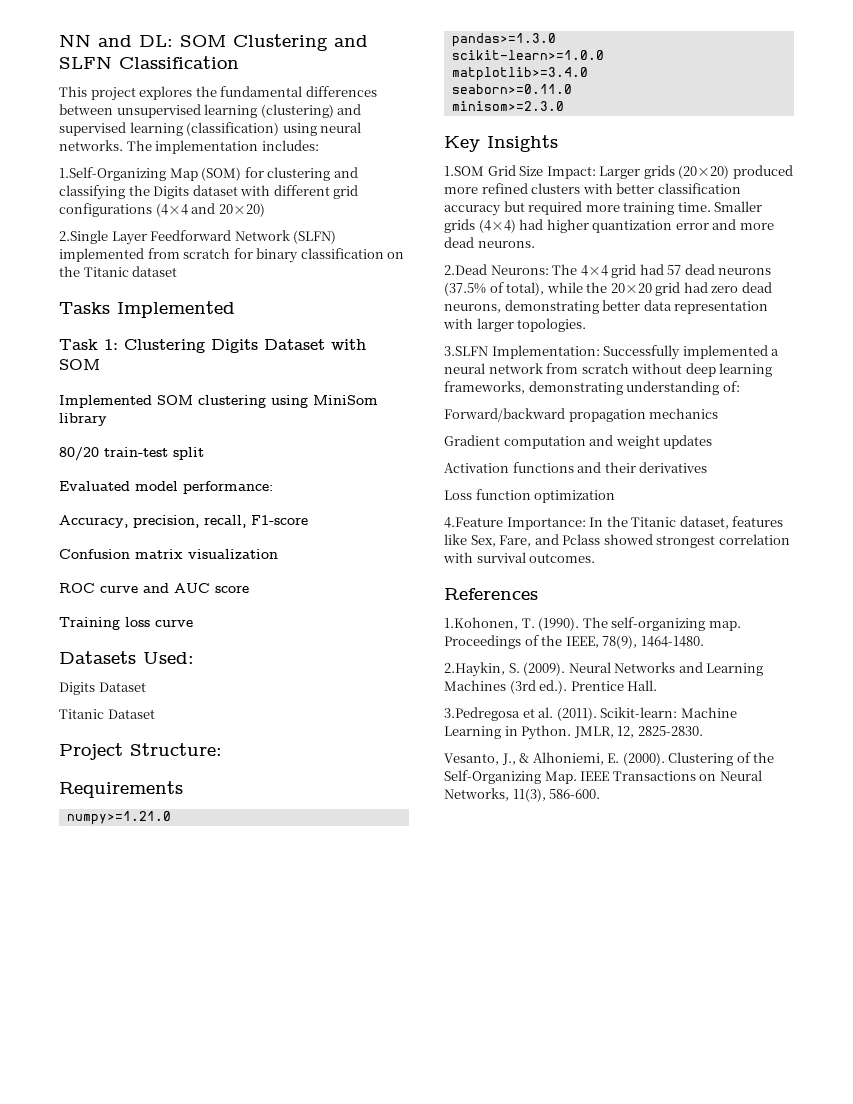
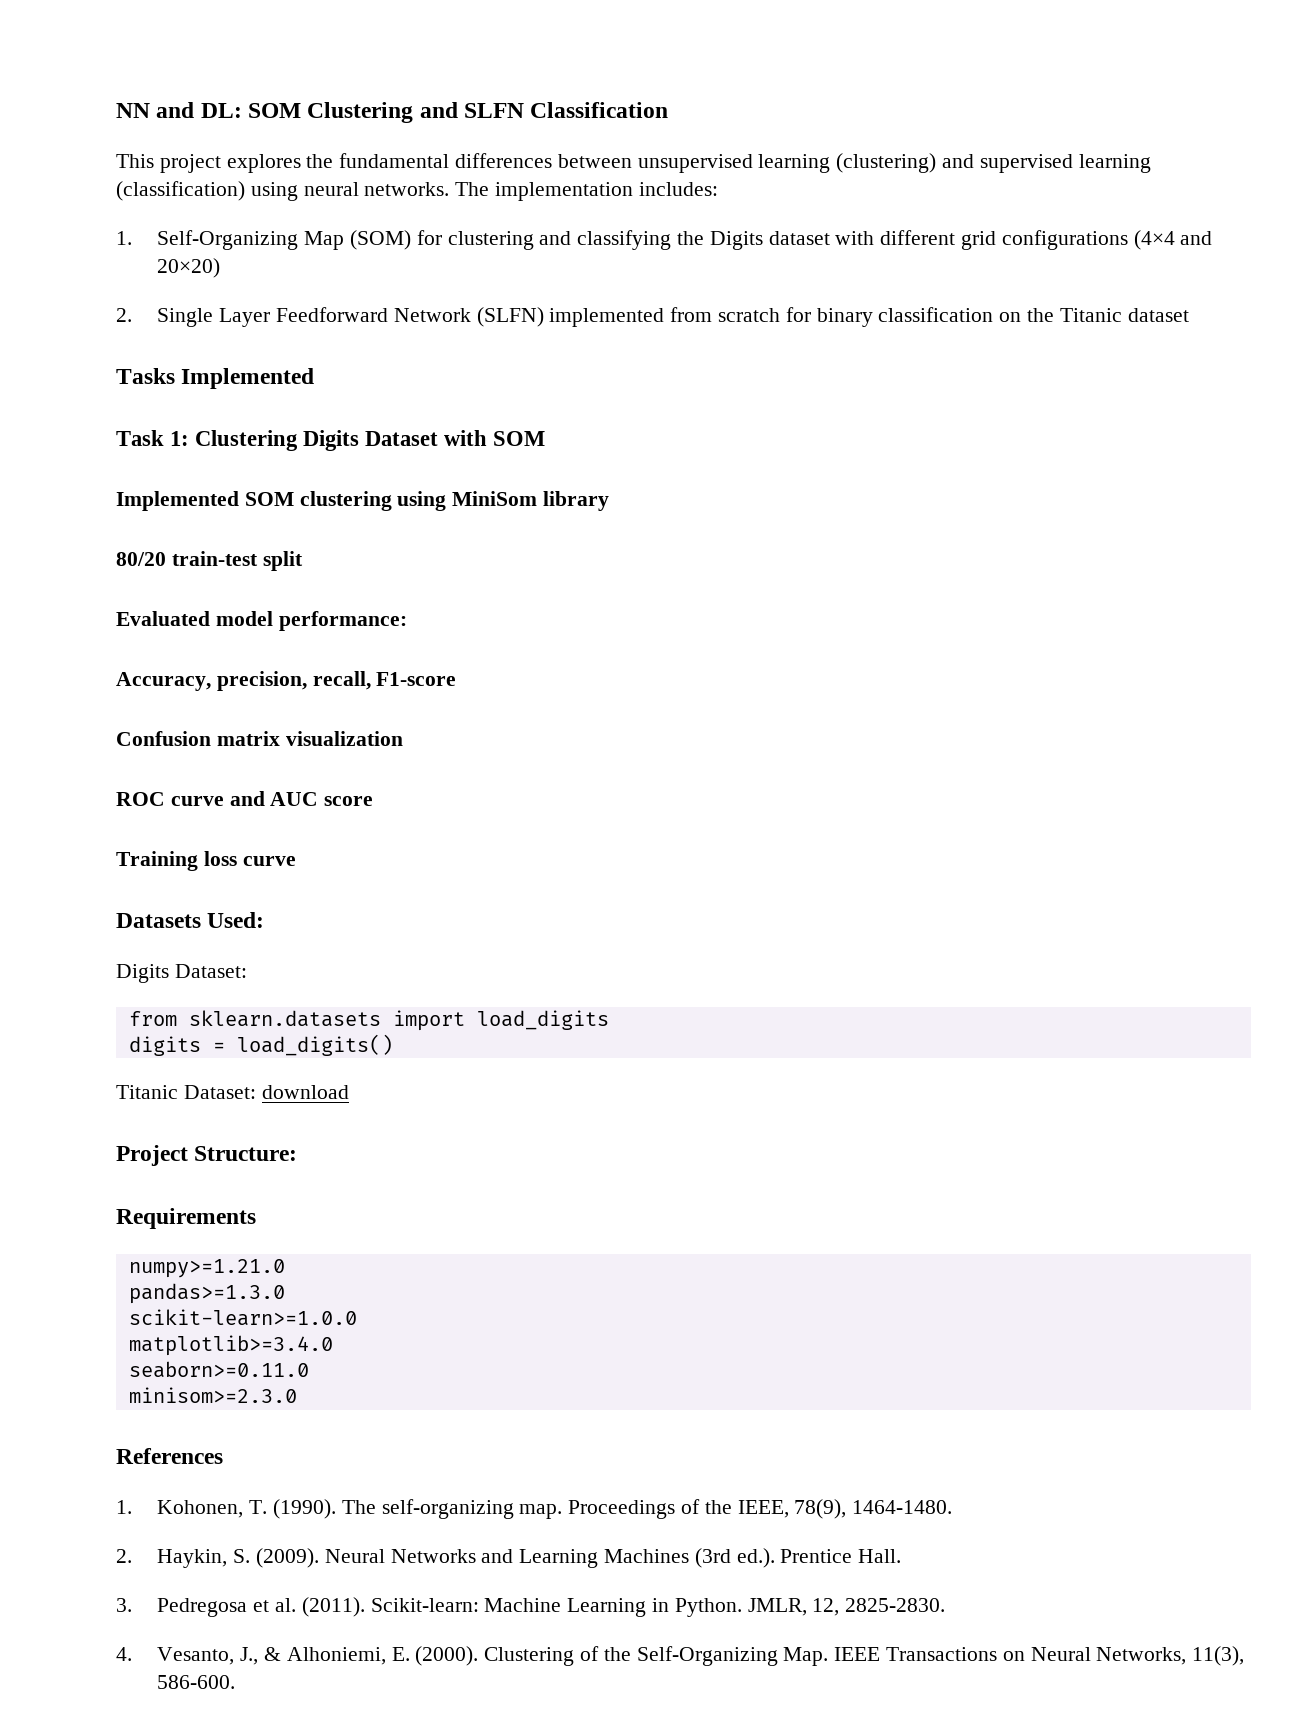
[59,167,166,181] 1.Self-Organizing -> [116,230,299,250] 1. Self-Organizing
[59,230,108,244] 2.Single -> [116,308,214,327] 2. Single
[98,682,146,692] [59,709,155,719] Dataset // Titanic Dataset -> [174,964,247,978] [128,1010,609,1031] [128,1034,393,1056] [116,1085,349,1099] Dataset: // from sklearn.datasets import load_digits // digits = load_digits() // Titanic Dataset: download
[444,135,558,152] [444,165,793,179] [444,183,741,194] [444,201,763,216] [444,219,774,233] [444,237,535,248] [444,264,772,278] [444,282,772,296] [444,300,769,314] [443,318,587,332] [444,345,780,360] [444,363,773,377] [444,381,740,395] [444,408,719,422] [444,435,713,449] [444,462,708,473] [444,489,616,503] [444,516,784,530] [444,534,790,548] [443,552,596,563] // Key Insights // 1.SOM Grid Size Impact: Larger grids (20×20) produced more refined clusters with better classification accuracy but required more training time. Smaller grids (4×4) had higher quantization error and more dead neurons. // 2.Dead Neurons: The 4×4 grid had 57 dead neurons (37.5% of total), while the 20×20 grid had zero dead neurons, demonstrating better data representation with larger topologies. // 3.SLFN Implementation: Successfully implemented a neural network from scratch without deep learning frameworks, demonstrating understanding of: // Forward/backward propagation mechanics // Gradient computation and weight updates // Activation functions and their derivatives // Loss function optimization // 4.Feature Importance: In the Titanic dataset, features like Sex, Fare, and Pclass showed strongest correlation with survival outcomes. -> (297, 1395) none
[444,617,518,630] 1.Kohonen, -> [116,1500,244,1518] 1. Kohonen,
[444,662,505,677] 2.Haykin, -> [116,1549,228,1568] 2. Haykin,
[444,707,520,721] 3.Pedregosa -> [116,1598,248,1617] 3. Pedregosa
(703, 731) none -> [116,1647,132,1661] 4.

